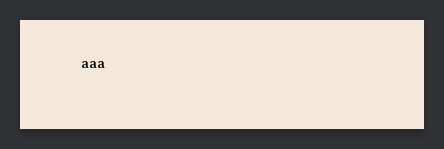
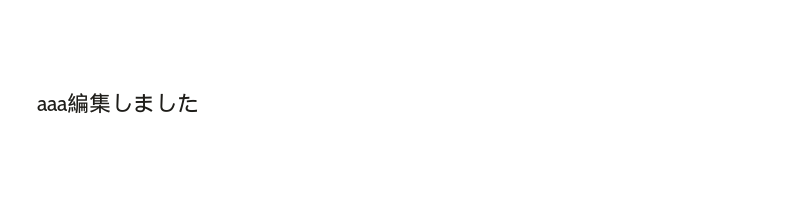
(105, 64) none -> [67,93,199,114] 編集しました

